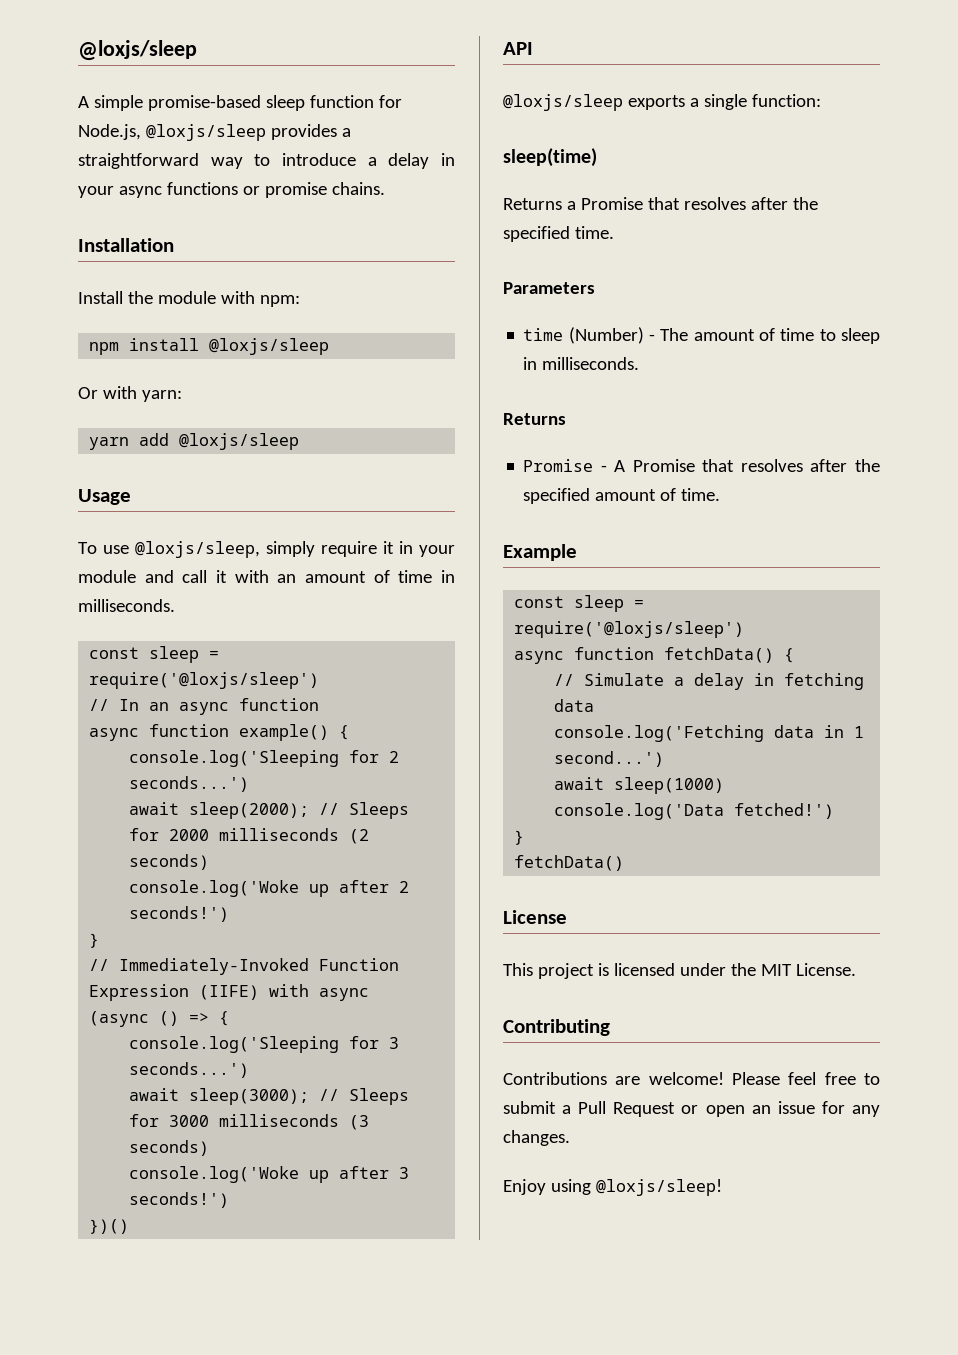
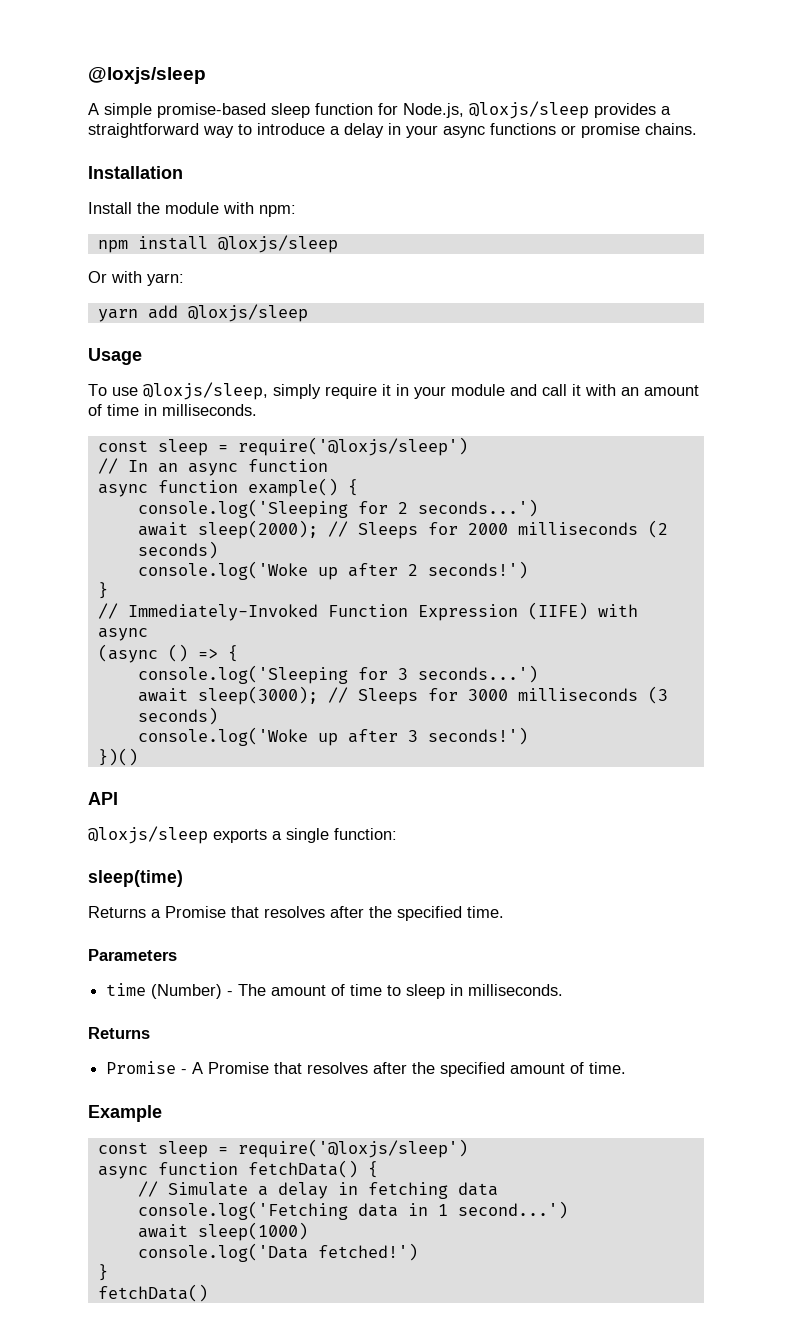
[503,910,567,924] [503,963,856,979] [503,1019,610,1036] [503,1072,880,1085] [503,1101,880,1117] [503,1130,570,1146] [503,1179,722,1196] // License // This project is licensed under the MIT License. // Contributing // Contributions are welcome! Please feel free to submit a Pull Request or open an issue for any changes. // Enjoy using @loxjs/sleep! -> (208, 1293) none

